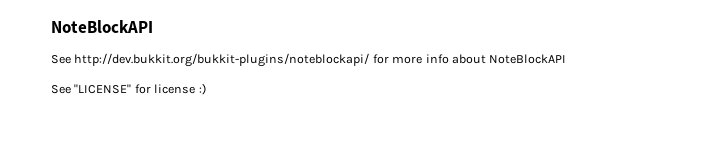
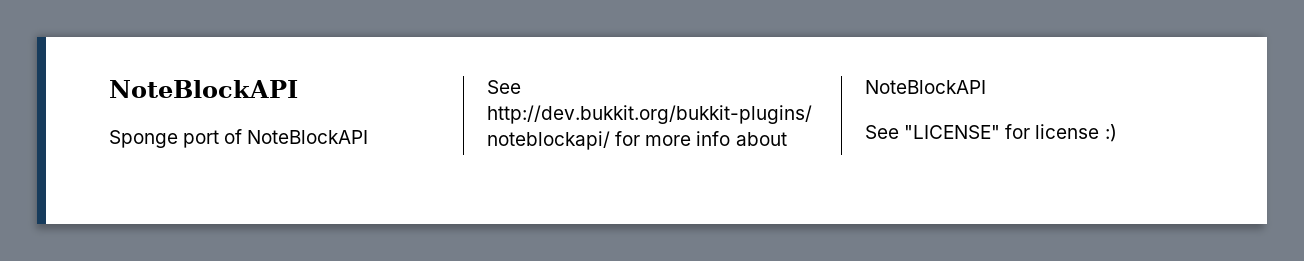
[51,20,153,33] NoteBlockAPI -> [109,80,298,98] [109,129,369,148] NoteBlockAPI // Sponge port of NoteBlockAPI

